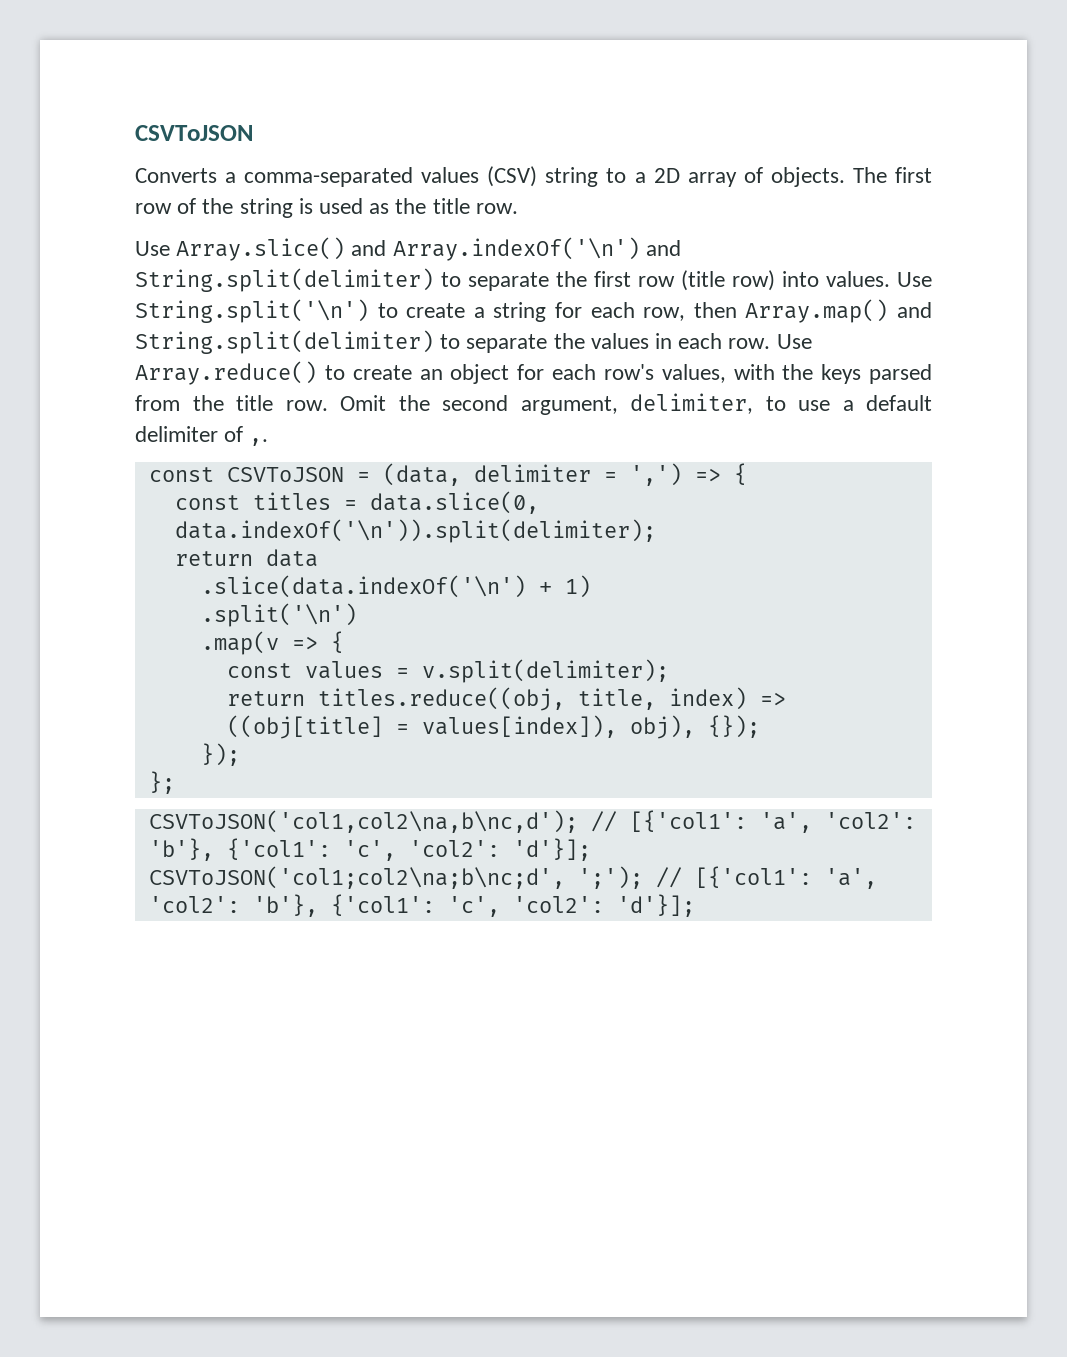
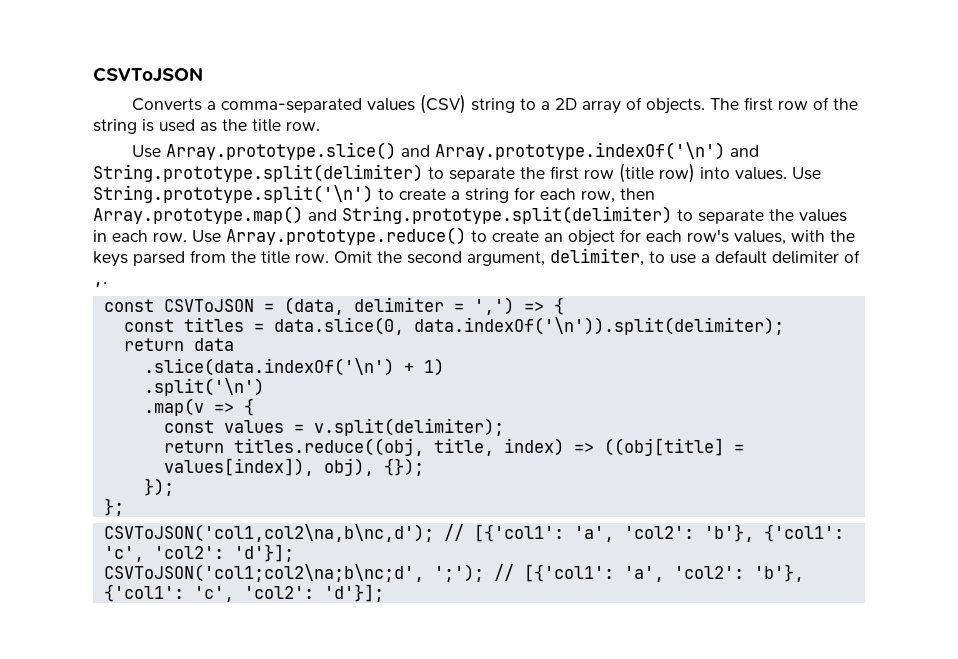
[176,237,681,261] [135,268,434,292] Array.slice() and Array.indexOf('\n') and String.split(delimiter) -> [166,142,760,160] [93,164,423,182] Array.prototype.slice() and Array.prototype.indexOf('\n') and String.prototype.split(delimiter)
[135,299,369,323] String.split('\n') -> [93,185,373,203] String.prototype.split('\n')
[745,299,933,323] [135,330,434,354] Array.map() and String.split(delimiter) -> [93,206,672,224] Array.prototype.map() and String.prototype.split(delimiter)
[135,361,317,385] Array.reduce() -> [226,227,466,245] Array.prototype.reduce()

